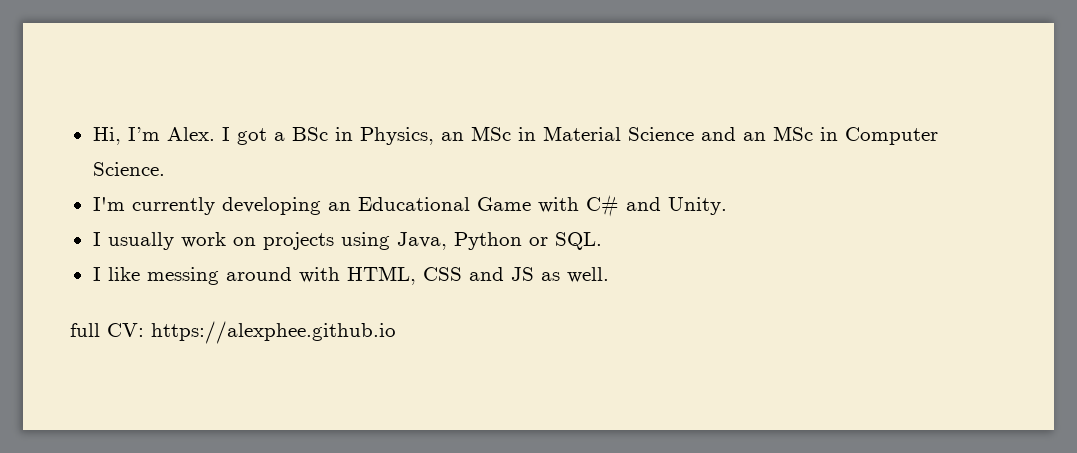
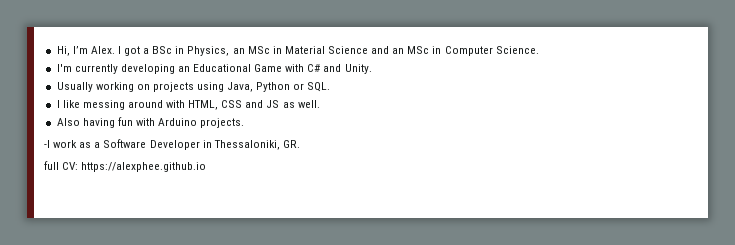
[92,232,226,250] I usually work -> [56,82,134,92] Usually working
(609, 275) none -> [56,117,245,128] [44,139,300,150] // Also having fun with Arduino projects. // -I work as a Software Developer in Thessaloniki, GR.

